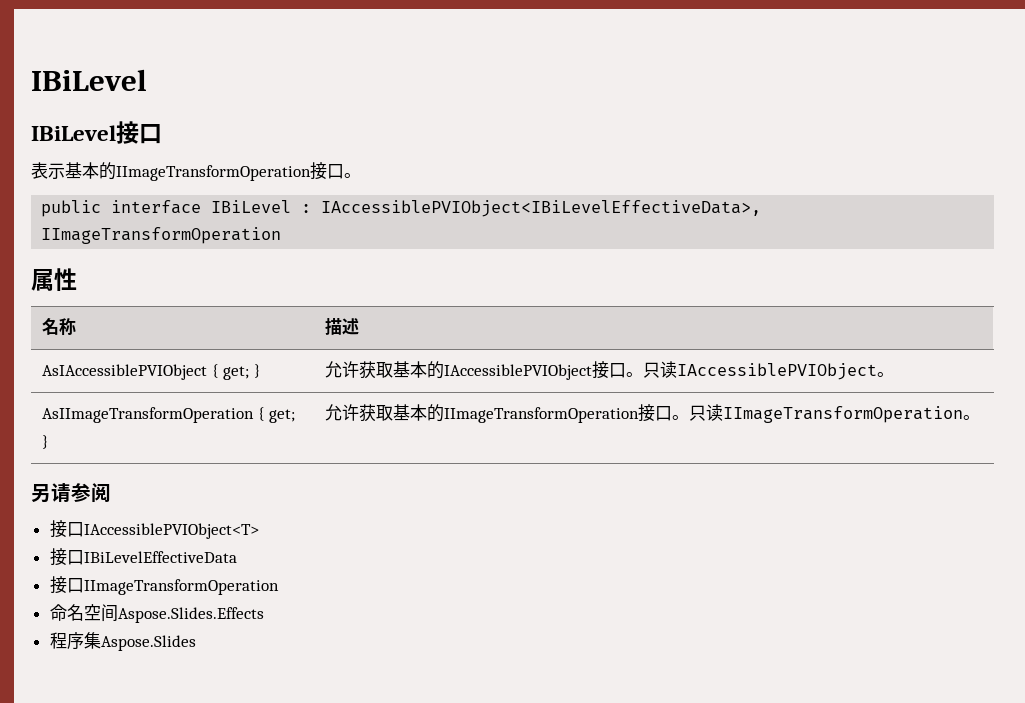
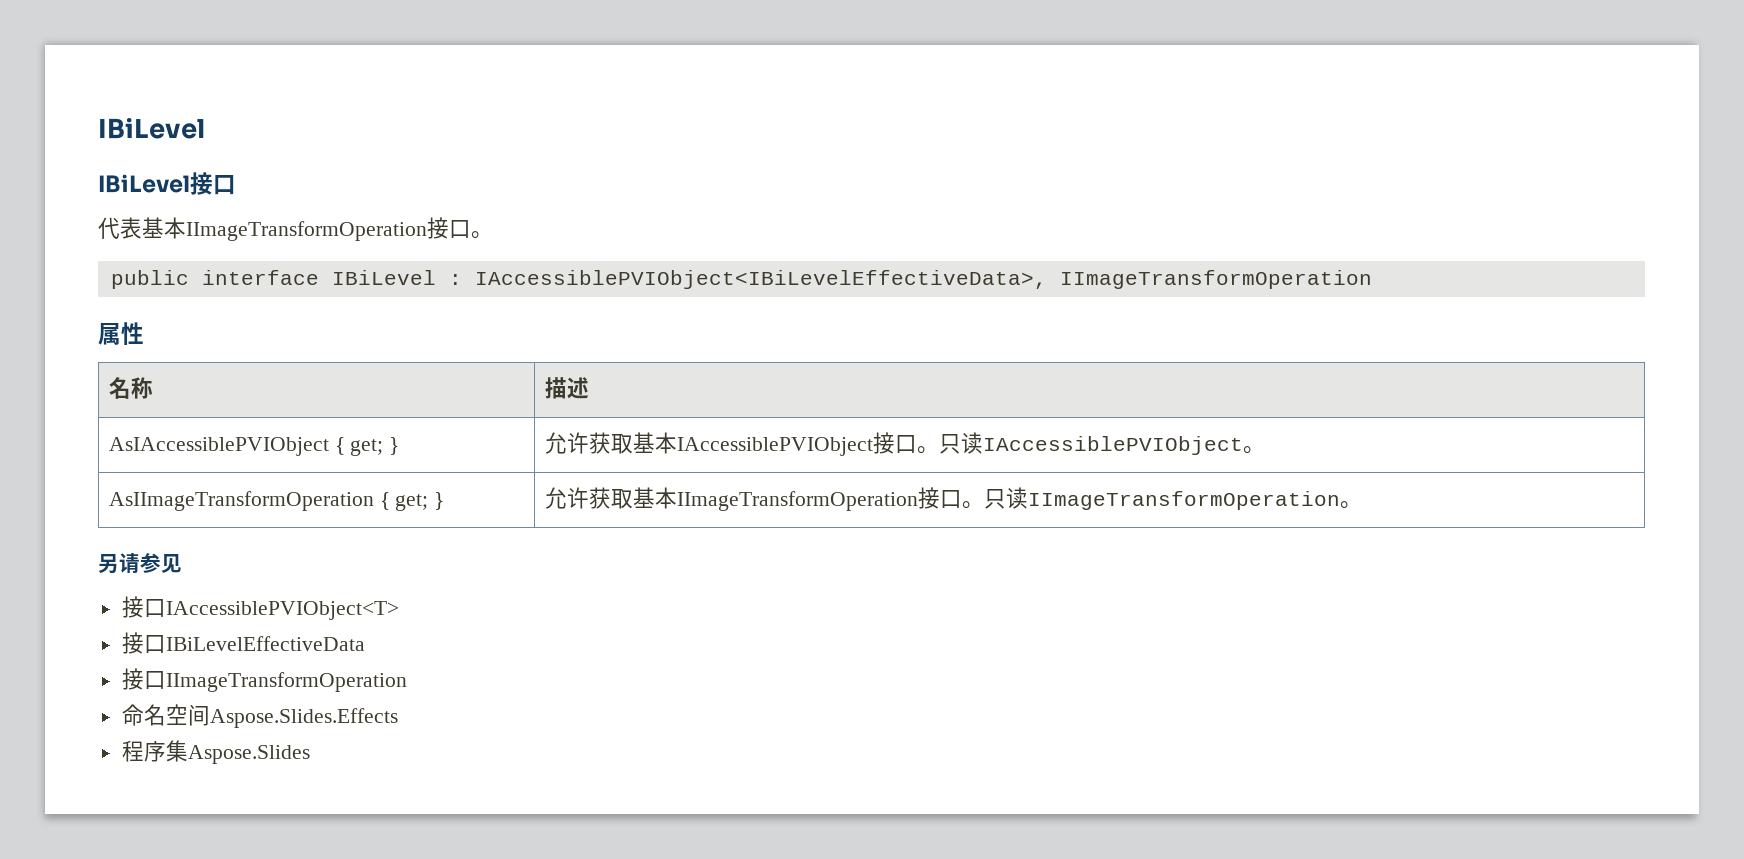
[31,162,116,180] 表示基本的 -> [98,217,186,239] 代表基本
[427,361,445,379] 的 -> (677, 443) none
[427,404,445,422] 的 -> (677, 498) none
[91,483,111,503] 阅 -> [161,554,182,573] 见

